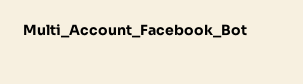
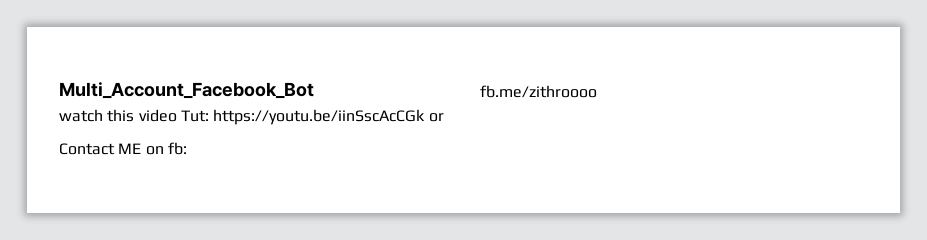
(247, 31) none -> [59,109,444,125] [59,142,187,155] [480,85,597,98] // watch this video Tut: https://youtu.be/iinSscAcCGk or // Contact ME on fb: // fb.me/zithroooo

